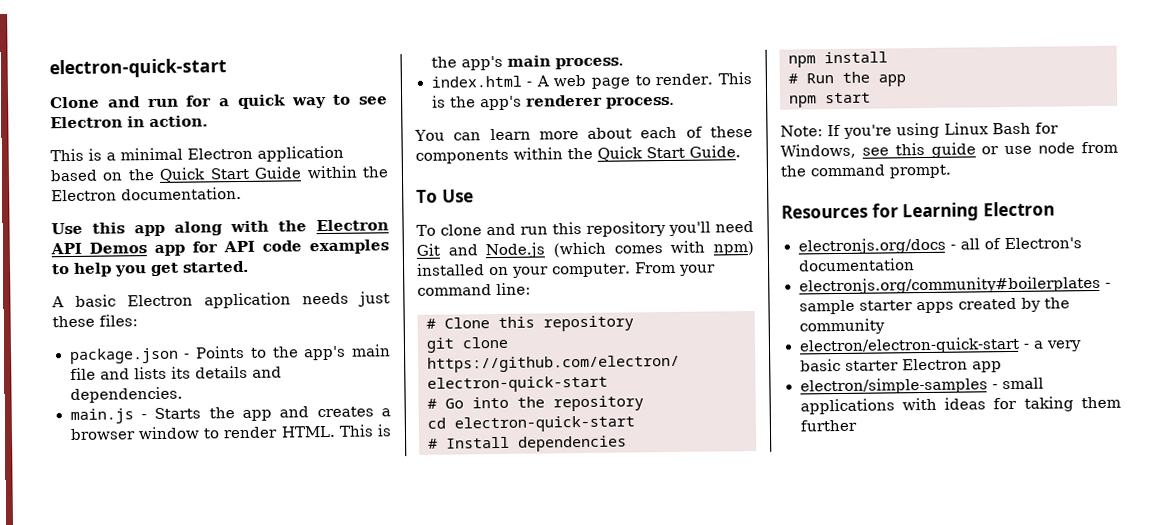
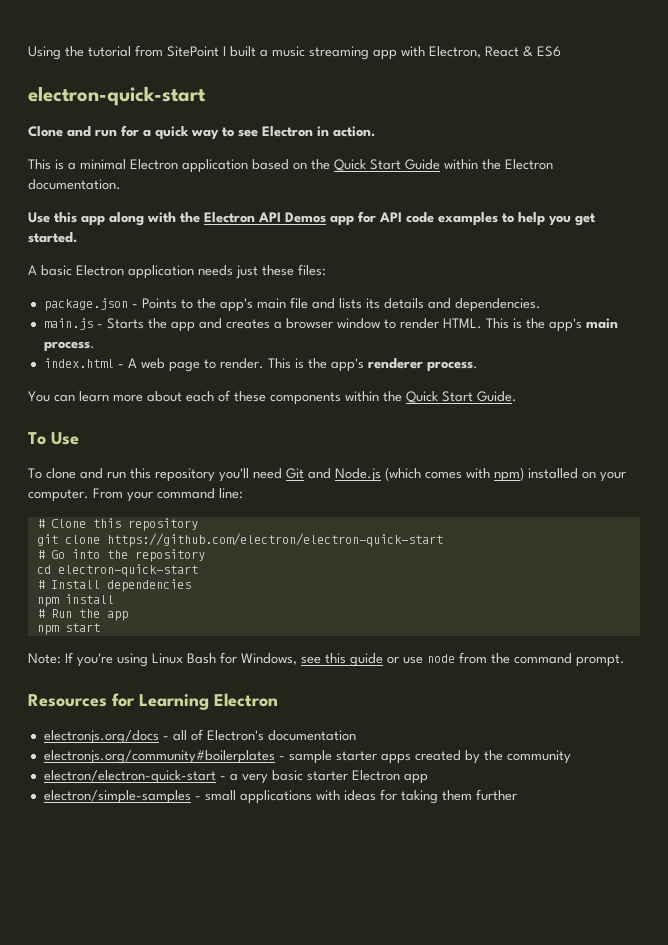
(49, 68) none -> [28,45,561,60] Using the tutorial from SitePoint I built a music streaming app with Electron, React & ES6 //

